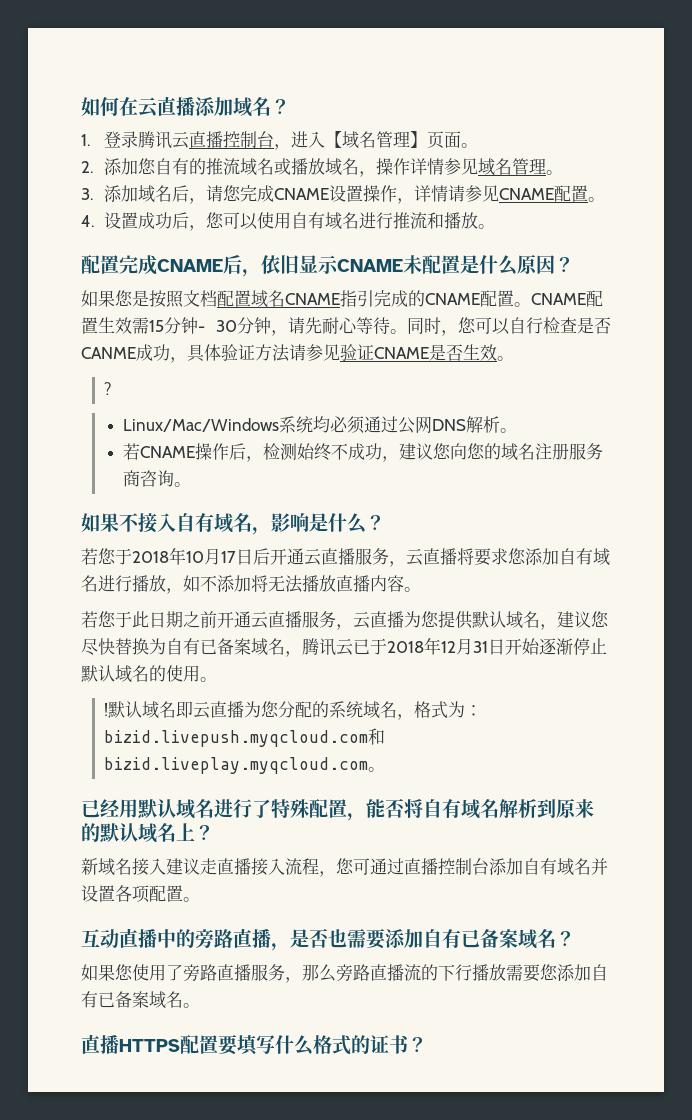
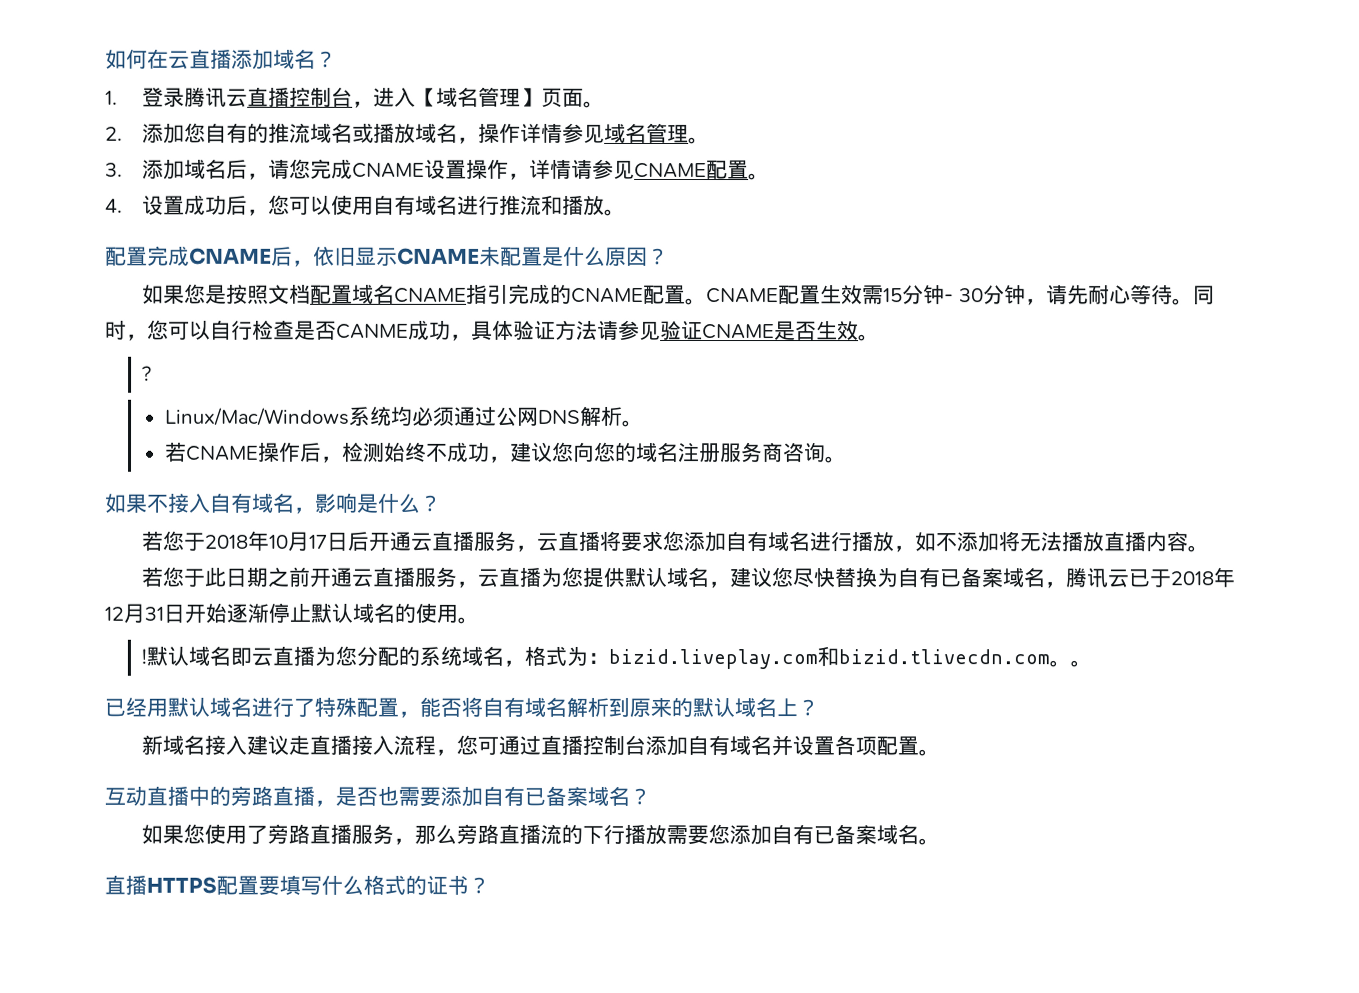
[104,728,386,747] [104,757,369,774] bizid.livepush.myqcloud.com和bizid.liveplay.myqcloud.com -> [608,646,1072,670] bizid.liveplay.com和bizid.tlivecdn.com。

